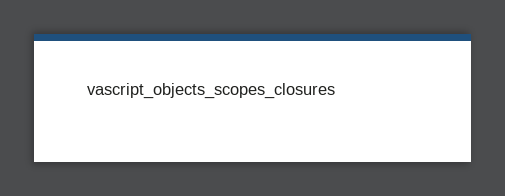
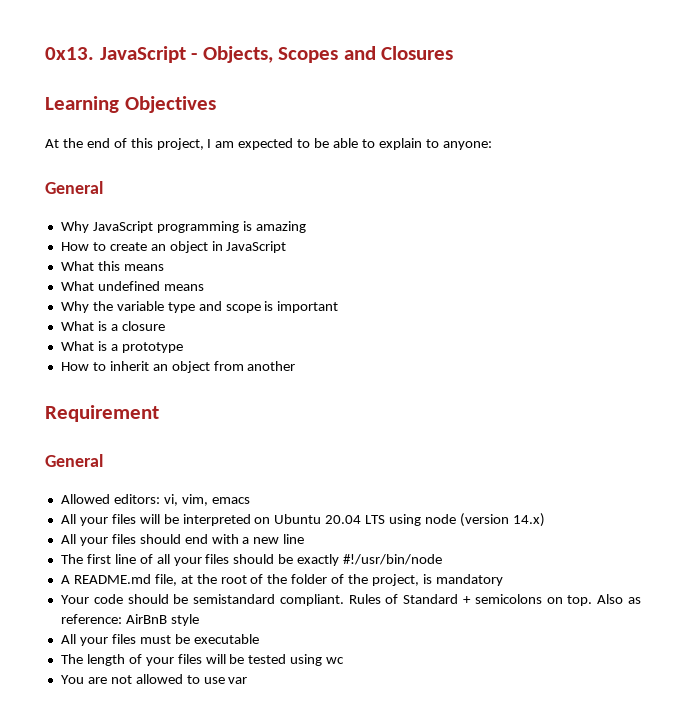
[87,83,335,99] vascript_objects_scopes_closures -> [45,46,454,63] [45,96,216,113] [45,138,492,150] [45,181,103,194] [60,221,306,233] [60,241,287,253] [60,261,164,271] [60,281,204,291] [60,301,339,313] [60,321,165,331] [60,341,183,353] [60,361,296,373] [45,405,159,422] [45,454,103,467] [60,494,250,506] [60,513,545,527] [60,534,305,546] [60,554,443,566] [60,574,503,586] [60,594,641,606] [60,614,199,626] [60,634,259,646] [60,654,345,666] [60,674,248,684] 0x13. JavaScript - Objects, Scopes and Closures // Learning Objectives // At the end of this project, I am expected to be able to explain to anyone: // General // Why JavaScript programming is amazing // How to create an object in JavaScript // What this means // What undefined means // Why the variable type and scope is important // What is a closure // What is a prototype // How to inherit an object from another // Requirement // General // Allowed editors: vi, vim, emacs // All your files will be interpreted on Ubuntu 20.04 LTS using node (version 14.x) // All your files should end with a new line // The first line of all your files should be exactly #!/usr/bin/node // A README.md file, at the root of the folder of the project, is mandatory // Your code should be semistandard compliant. Rules of Standard + semicolons on top. Also as reference: AirBnB style // All your files must be executable // The length of your files will be tested using wc // You are not allowed to use var

